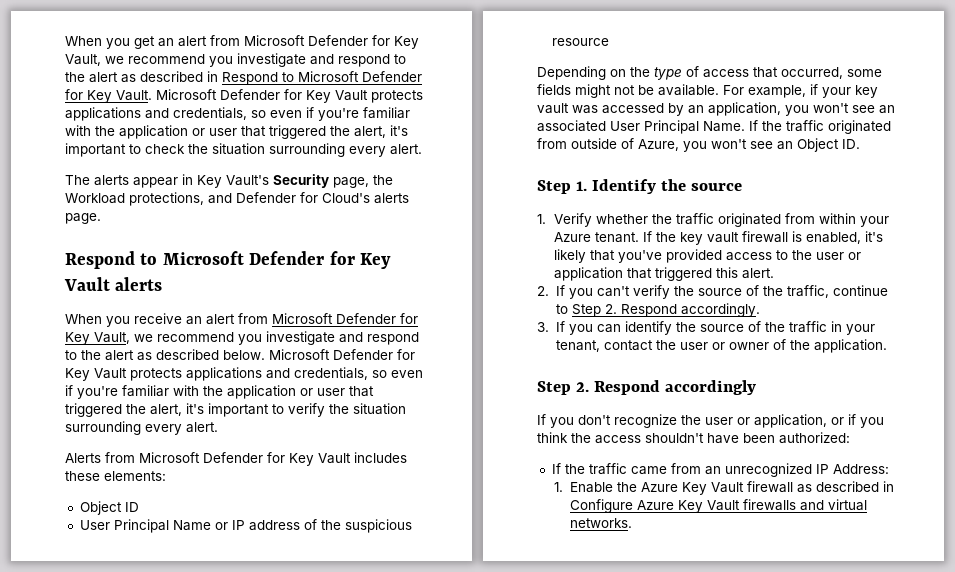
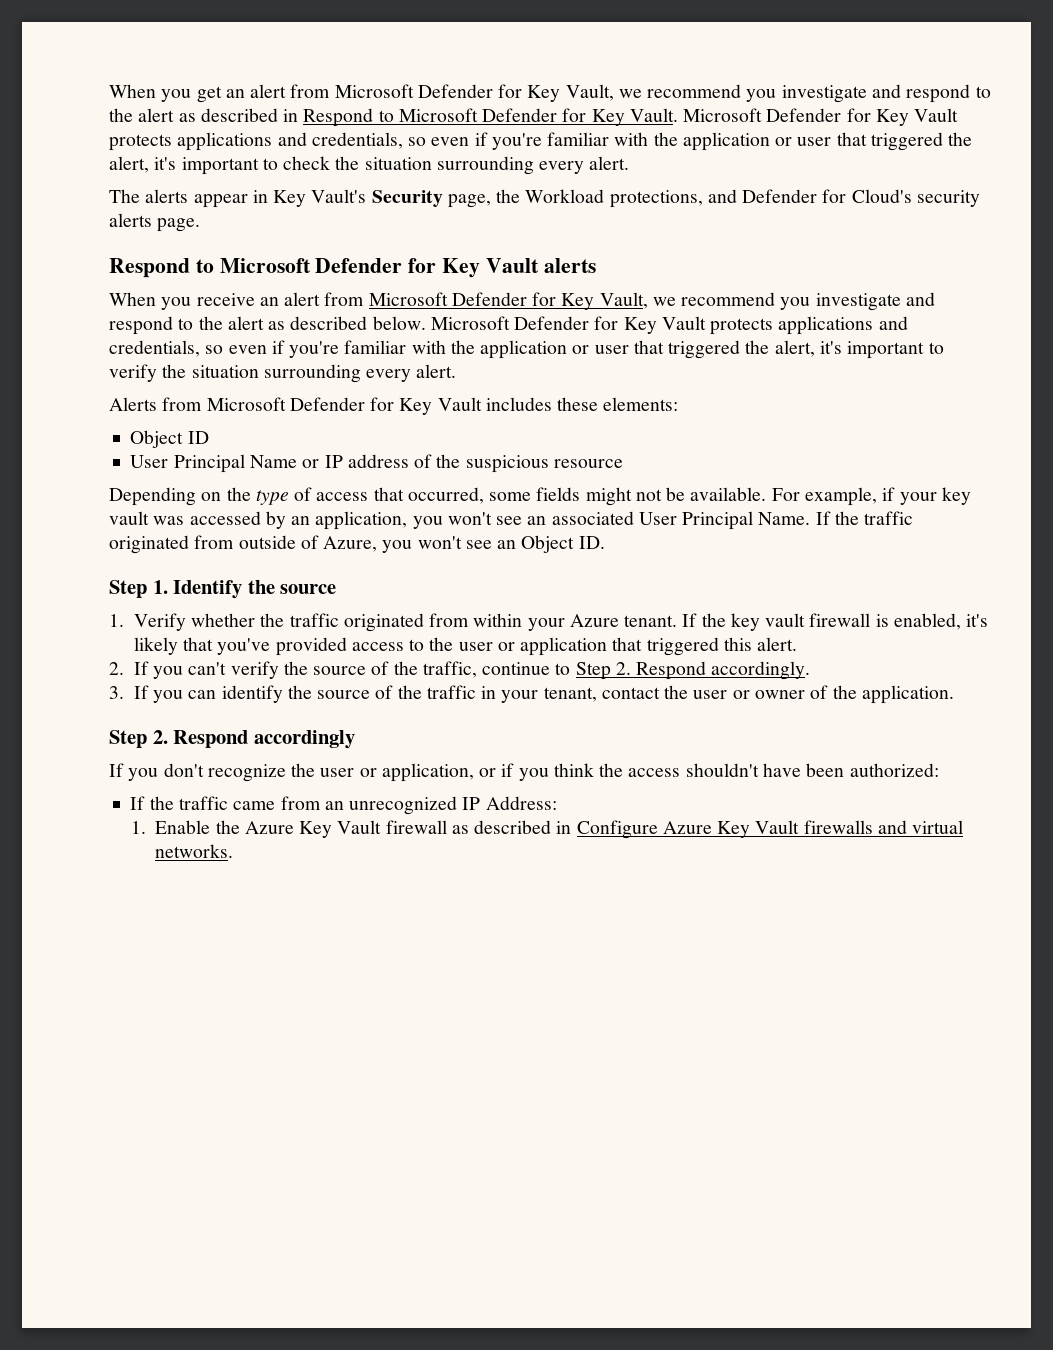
(370, 198) none -> [916,190,980,207] security

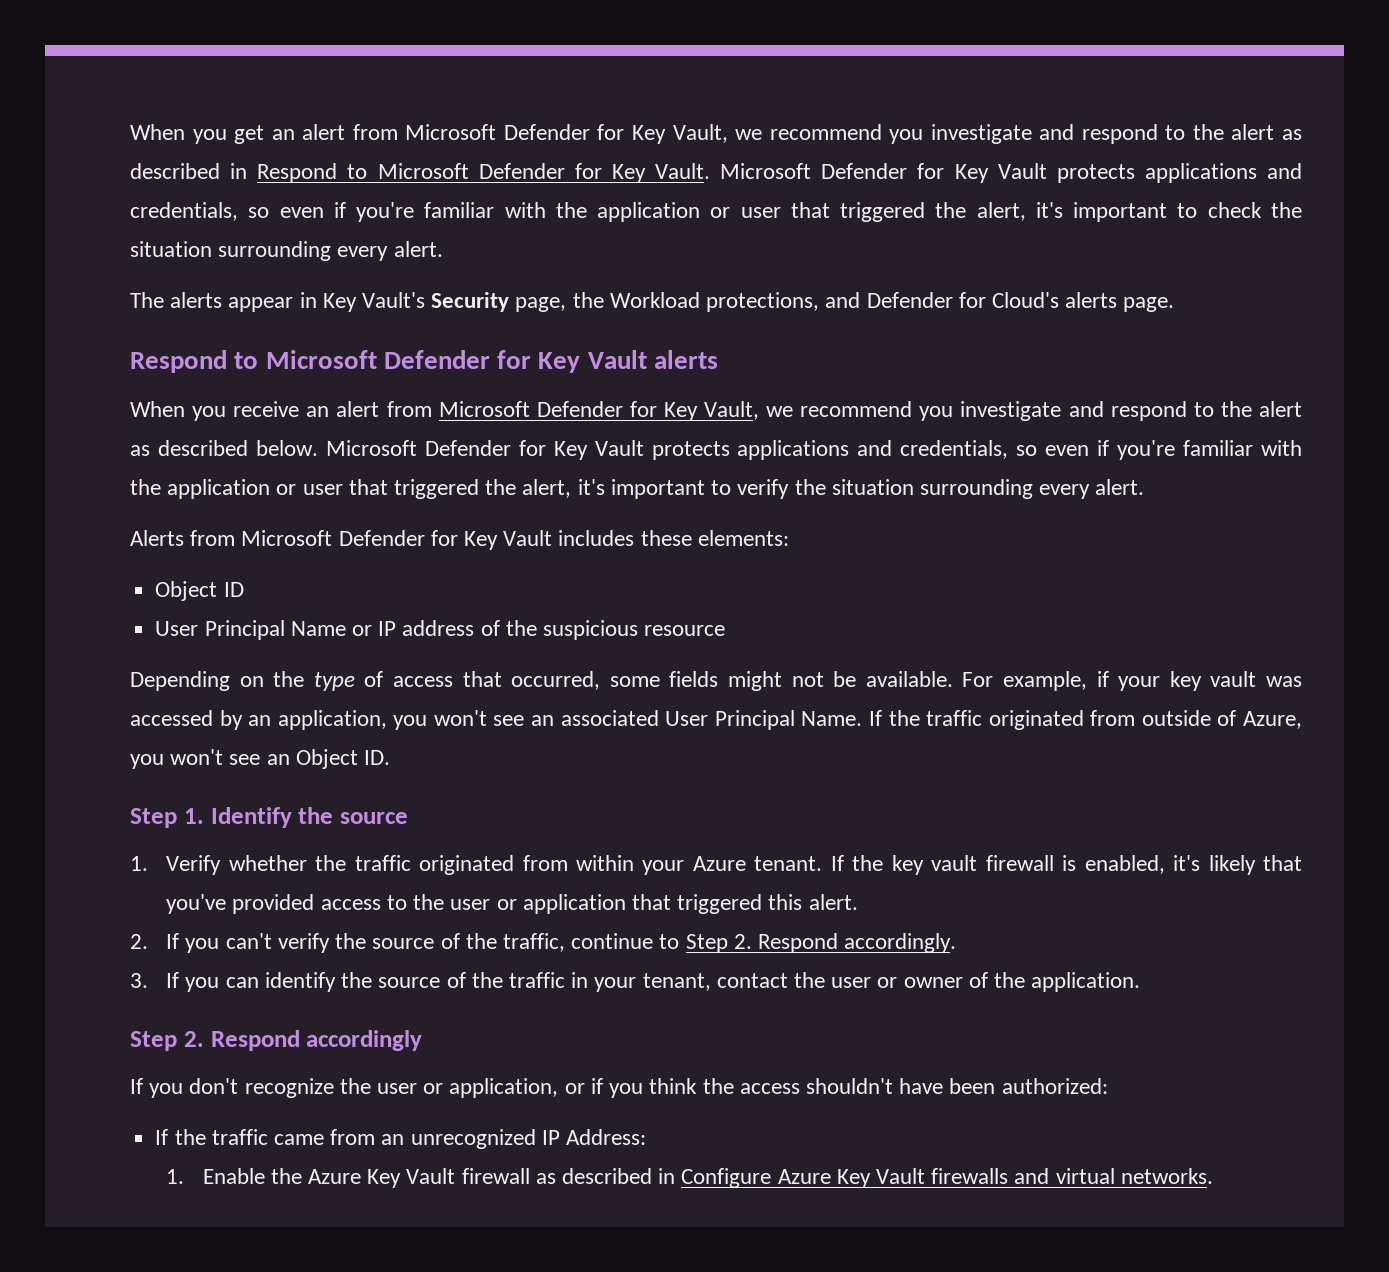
[916,190,980,207] security -> (1059, 300) none

